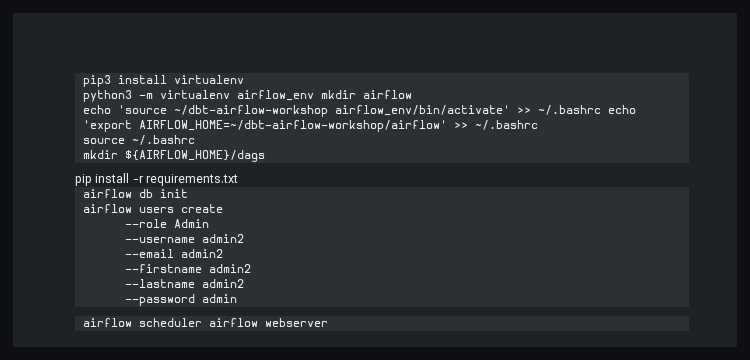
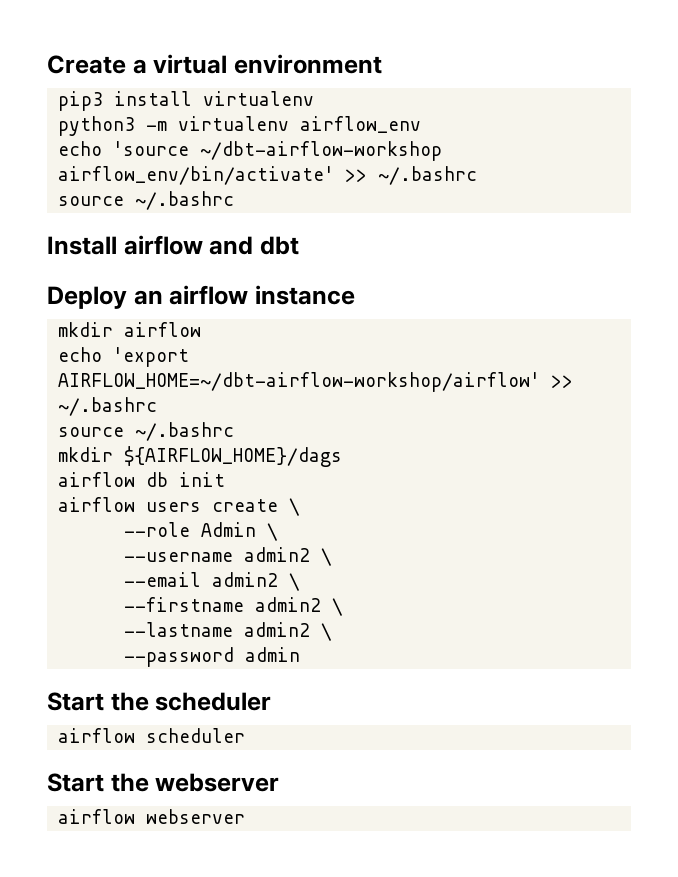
(82, 81) none -> [47,54,382,74] Create a virtual environment //
[320,90,412,99] mkdir airflow -> (421, 124) none
(601, 110) none -> [57,191,234,210] [47,235,299,255] [47,285,355,309] [57,322,201,337] // source ~/.bashrc // Install airflow and dbt // Deploy an airflow instance // mkdir airflow //
[75,173,239,186] // pip install -r requirements.txt -> (342, 456) none
(223, 208) none -> [288,498,300,516] \
(209, 223) none -> [266,523,278,541] \
(244, 238) none -> [320,548,332,566] \
(223, 253) none -> [288,573,300,591] \
(251, 268) none -> [331,598,343,616] \
(244, 283) none -> [320,623,332,641] \
(237, 298) none -> [47,692,272,711] // Start the scheduler
(202, 322) none -> [47,773,280,792] // Start the webserver //

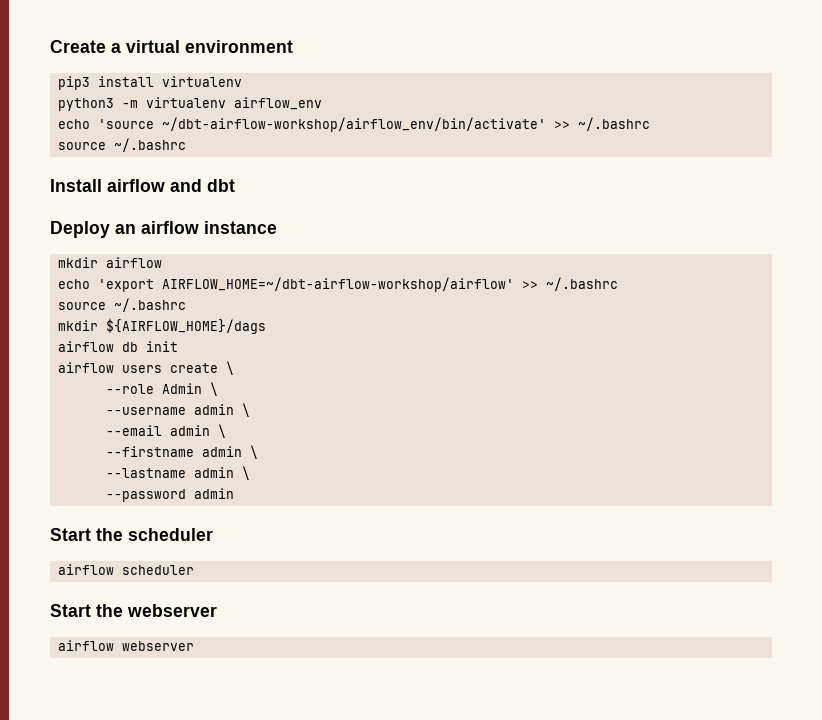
[199,141,442,161] [57,166,334,185] ~/dbt-airflow-workshop airflow_env/bin/activate' -> [161,117,546,132] ~/dbt-airflow-workshop/airflow_env/bin/activate'
[243,547,310,562] admin2 -> [193,404,234,415] admin
[211,572,278,587] admin2 -> [169,425,210,436] admin
[254,597,321,612] admin2 -> [201,446,242,457] admin
[243,622,310,637] admin2 -> [193,467,234,478] admin

